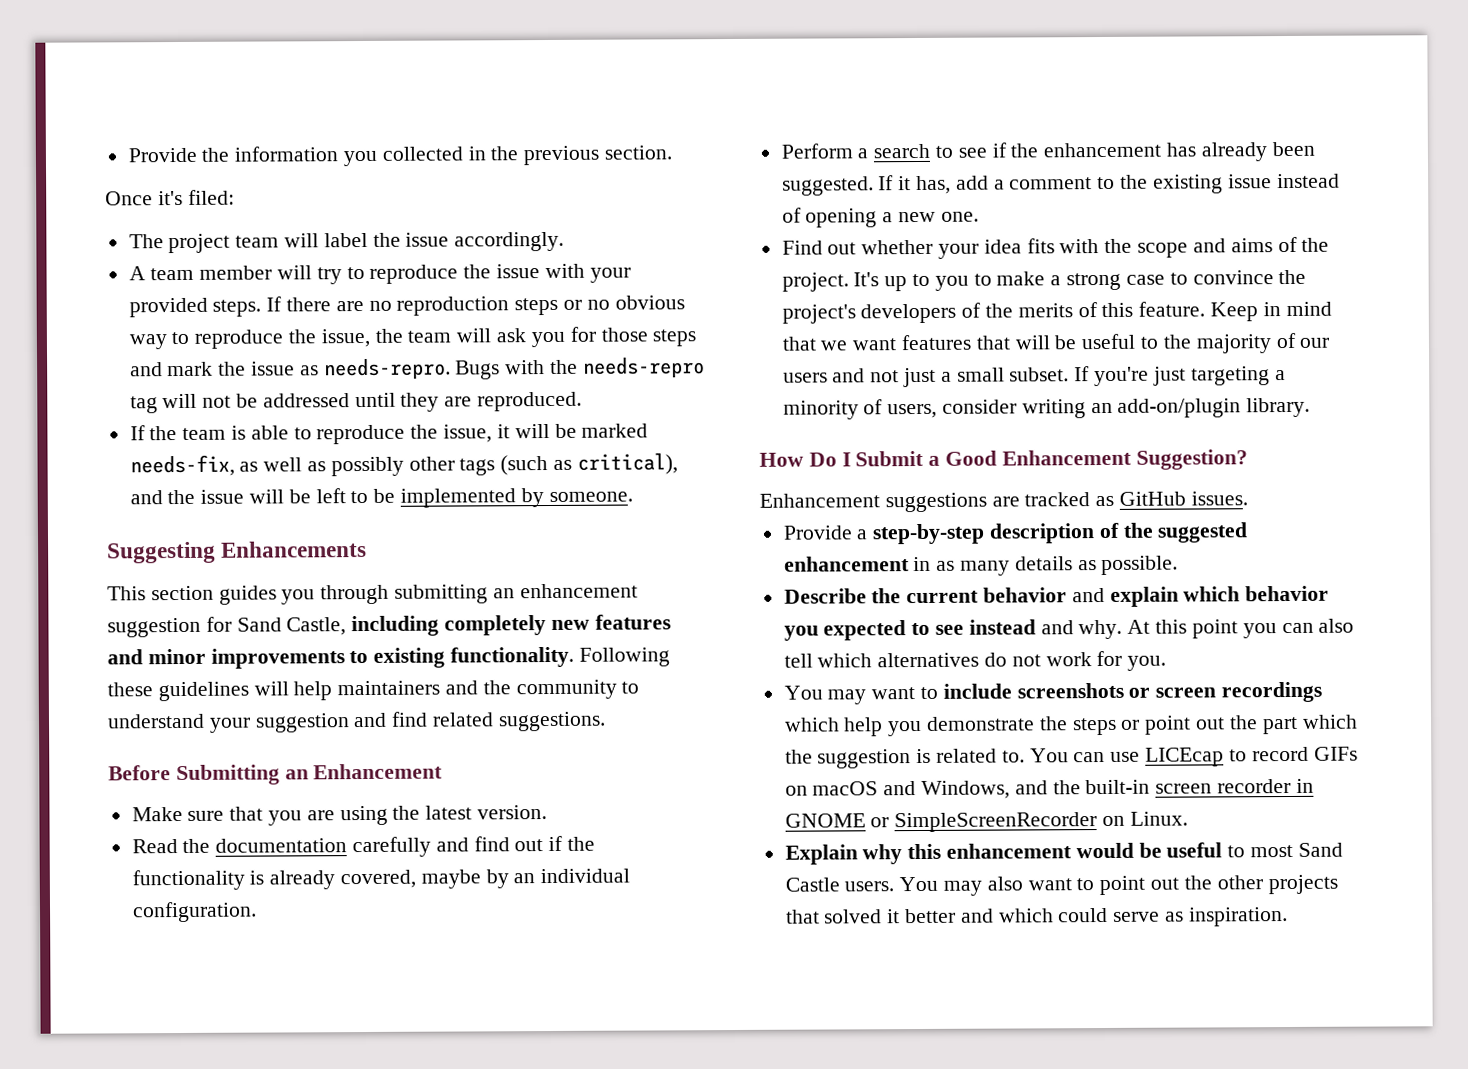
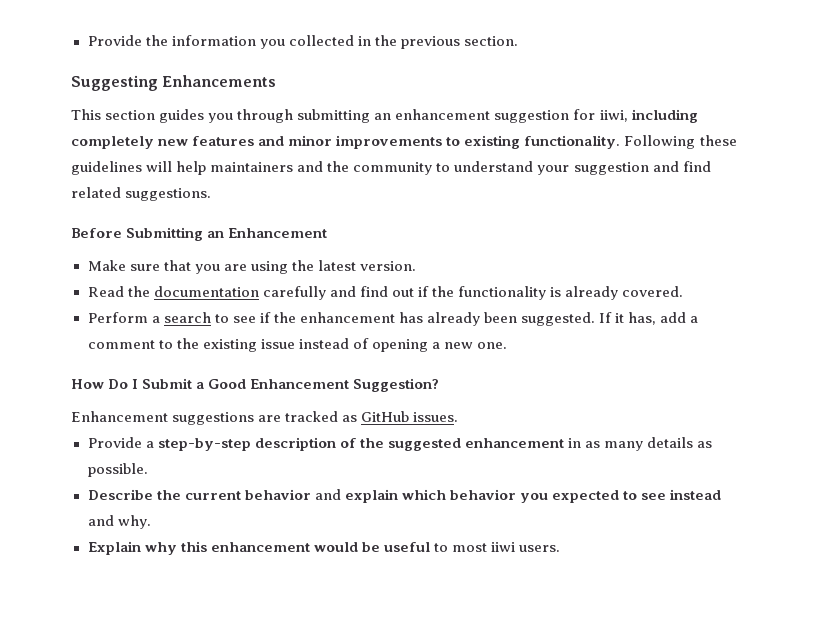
[105,189,235,206] [128,231,565,254] [128,263,631,285] [128,295,685,318] [128,326,697,350] [129,357,705,380] [129,391,583,414] [129,423,649,445] [129,453,678,477] [129,488,633,508] // Once it's filed: // The project team will label the issue accordingly. // A team member will try to reproduce the issue with your provided steps. If there are no reproduction steps or no obvious way to reproduce the issue, the team will ask you for those steps and mark the issue as needs-repro. Bugs with the needs-repro tag will not be addressed until they are reproduced. // If the team is able to reproduce the issue, it will be marked needs-fix, as well as possibly other tags (such as critical), and the issue will be left to be implemented by someone. -> (518, 41) none
[236,617,347,636] Sand Castle, -> [599,110,628,122] iiwi,
[340,868,631,889] [131,901,257,923] covered, maybe by an individual configuration. -> [622,286,684,297] covered.
[781,236,1330,259] [781,269,1307,292] [781,301,1332,324] [781,332,1330,354] [782,366,1286,388] [782,397,1311,420] // Find out whether your idea fits with the scope and aims of the project. It's up to you to make a strong case to convince the project's developers of the merits of this feature. Keep in mind that we want features that will be useful to the majority of our users and not just a small subset. If you're just targeting a minority of users, consider writing an add-on/plugin library. -> (508, 345) none
[1127,618,1355,639] [783,650,1167,671] [783,681,1323,705] [783,714,1358,737] [784,746,1358,769] [784,778,1314,799] [784,811,1188,833] At this point you can also tell which alternatives do not work for you. // You may want to include screenshots or screen recordings which help you demonstrate the steps or point out the part which the suggestion is related to. You can use LICEcap to record GIFs on macOS and Windows, and the built-in screen recorder in GNOME or SimpleScreenRecorder on Linux. -> (151, 522) none
[1297,842,1343,857] [784,874,1338,896] [785,907,1288,927] Sand Castle users. You may also want to point out the other projects that solved it better and which could serve as inspiration. -> [490,542,561,552] iiwi users.

